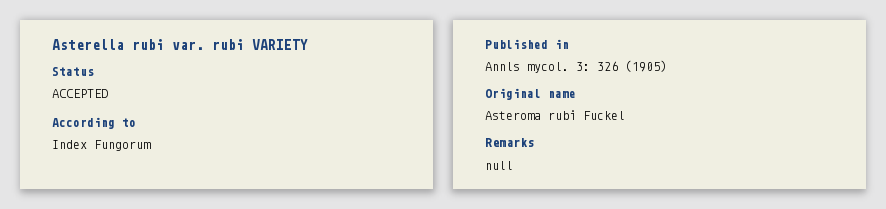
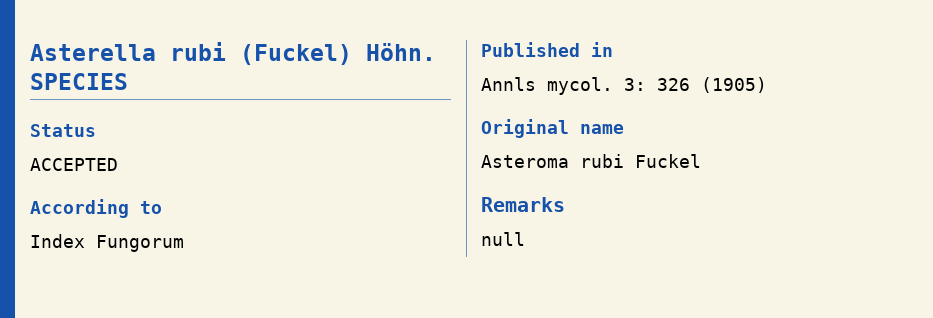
[172,39,308,50] var. rubi VARIETY -> [240,43,436,65] [30,73,128,90] (Fuckel) Höhn. SPECIES

